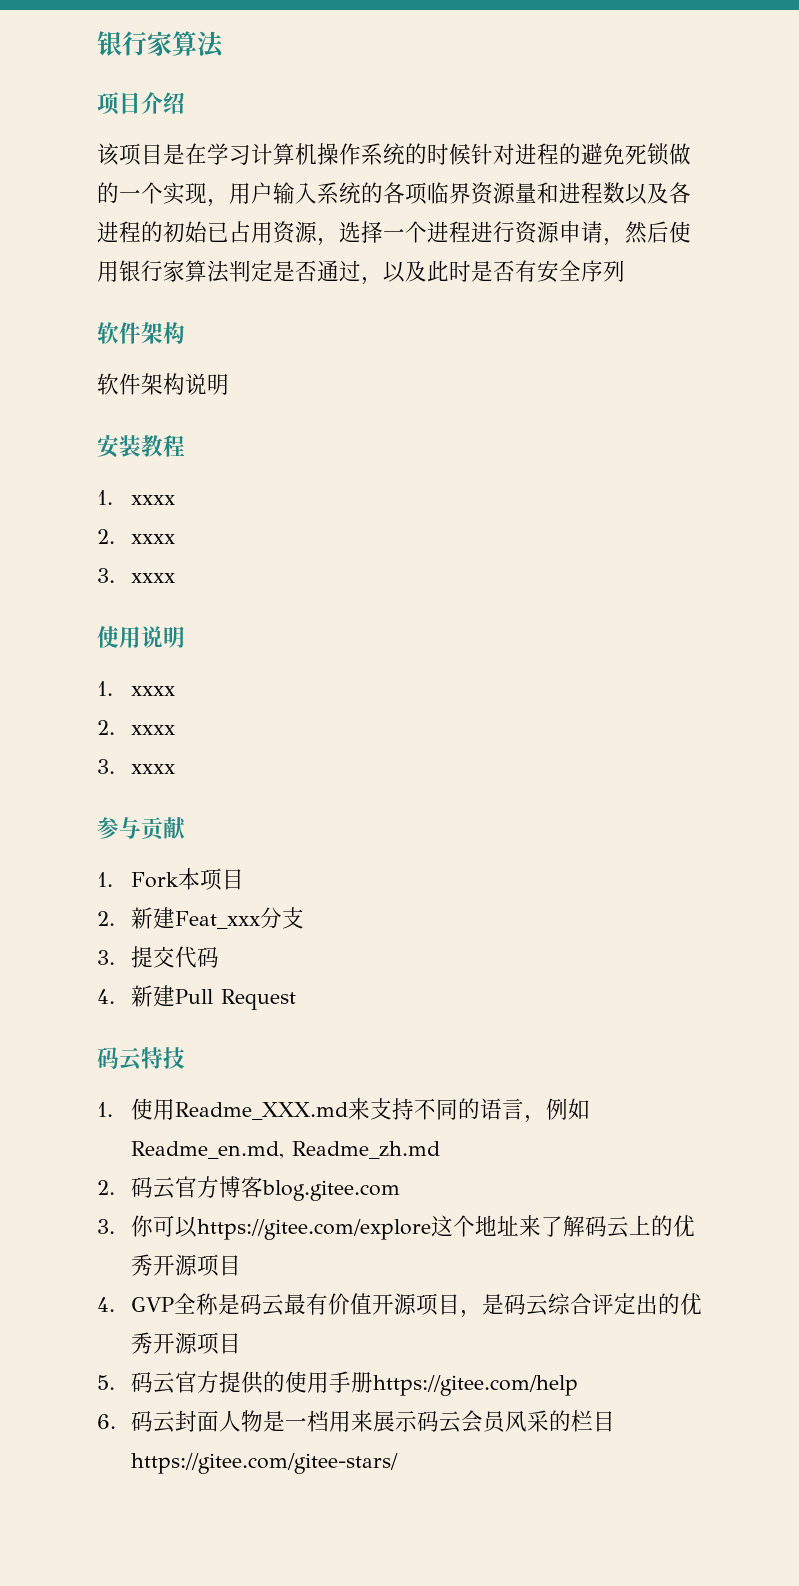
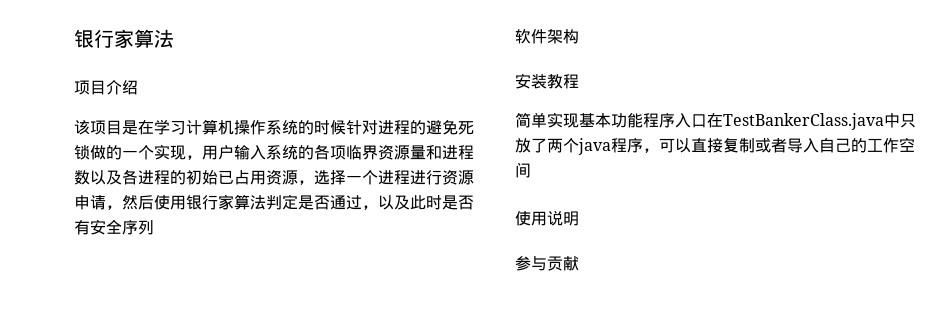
[97,373,229,395] // 软件架构说明 -> (579, 36) none
[97,490,175,505] [97,529,175,544] [97,568,175,583] [97,626,185,648] [97,681,175,696] [97,720,175,735] [97,759,175,774] [97,817,186,841] [97,868,244,891] [97,907,304,929] [97,946,219,968] [97,985,296,1010] [97,1047,185,1071] [97,1098,590,1123] [130,1141,440,1159] [97,1176,400,1201] [97,1215,695,1240] [130,1254,241,1277] [97,1293,702,1318] [130,1332,241,1355] [97,1371,578,1396] [97,1410,615,1433] [130,1453,398,1474] 1. xxxx // 2. xxxx // 3. xxxx // 使用说明 // 1. xxxx // 2. xxxx // 3. xxxx // 参与贡献 // 1. Fork本项目 // 2.新建Feat_xxx分支 // 3.提交代码 // 4.新建Pull Request // 码云特技 // 1.使用Readme_XXX.md来支持不同的语言，例如Readme_en.md, Readme_zh.md // 2.码云官方博客blog.gitee.com // 3.你可以https://gitee.com/explore这个地址来了解码云上的优秀开源项目 // 4. GVP全称是码云最有价值开源项目，是码云综合评定出的优秀开源项目 // 5.码云官方提供的使用手册https://gitee.com/help // 6.码云封面人物是一档用来展示码云会员风采的栏目https://gitee.com/gitee-stars/ -> [515,112,916,130] [515,137,915,155] [515,162,531,178] [515,210,579,226] [515,256,579,271] 简单实现基本功能程序入口在TestBankerClass.java中只放了两个java程序，可以直接复制或者导入自己的工作空间 // 使用说明 // 参与贡献

